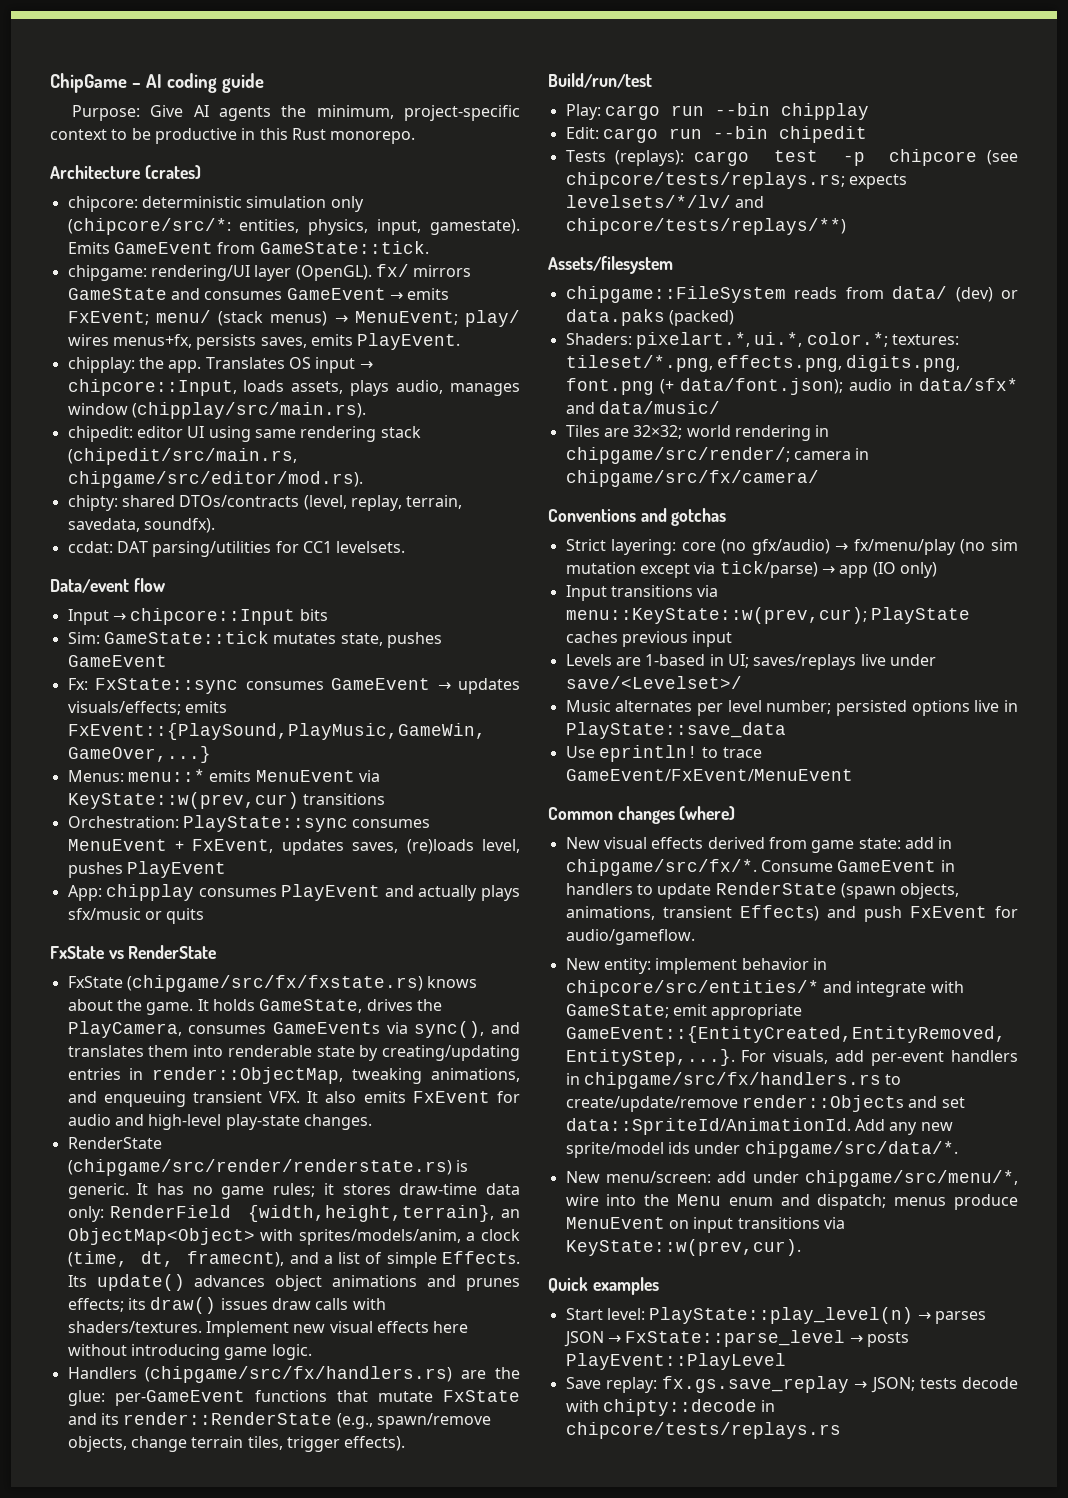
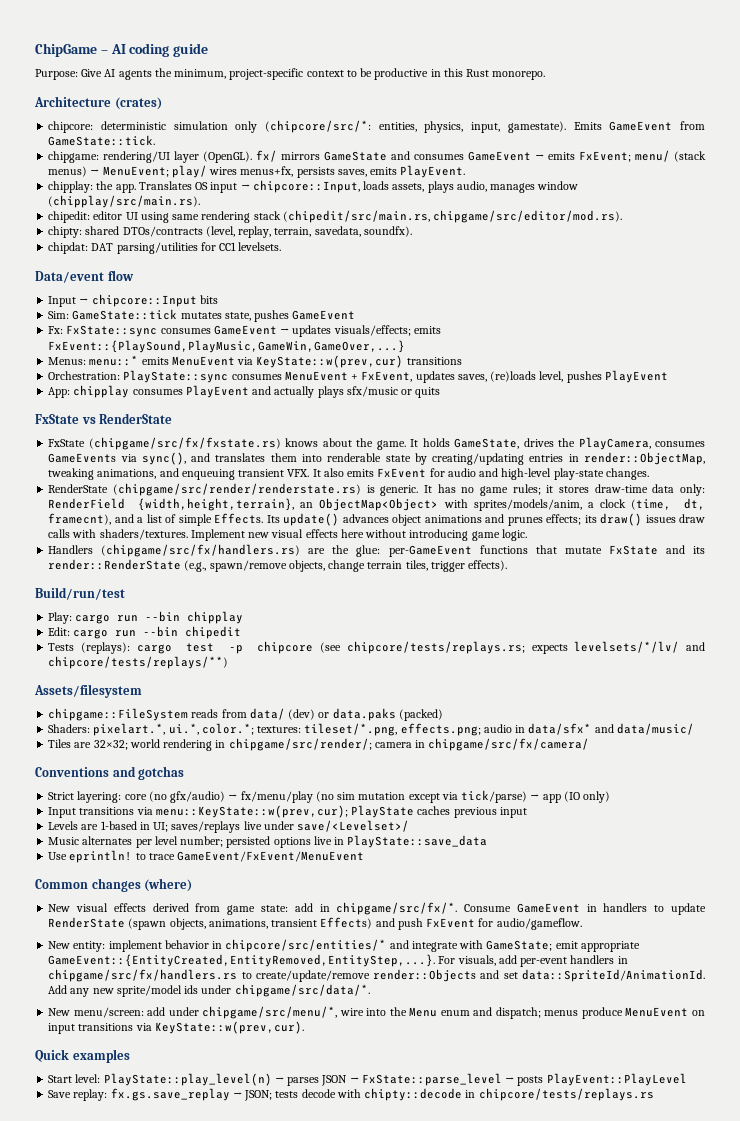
[67,541,113,553] ccdat: -> [48,242,89,254] chipdat:
[716,355,961,372] [565,378,844,395] effects.png, digits.png, font.png (+ data/font.json); -> [400,723,481,736] effects.png;

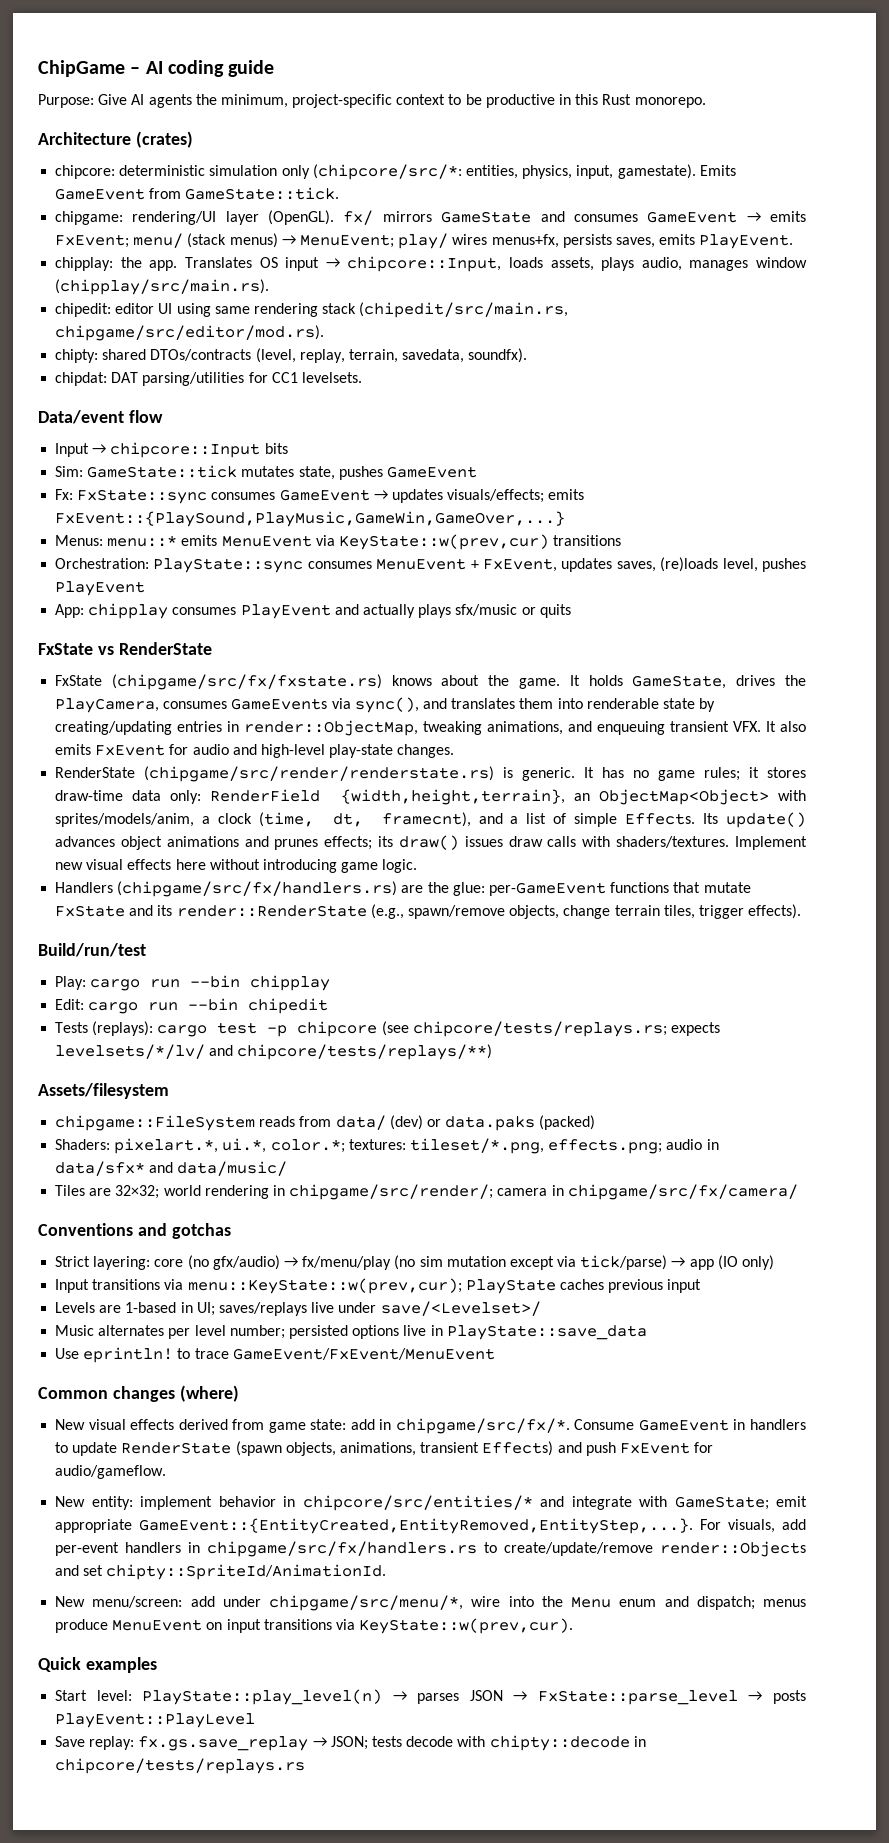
[522,969,705,982] [48,984,370,997] data::SpriteId/AnimationId. Add any new sprite/model ids under chipgame/src/data/*. -> [106,1564,387,1580] chipty::SpriteId/AnimationId.

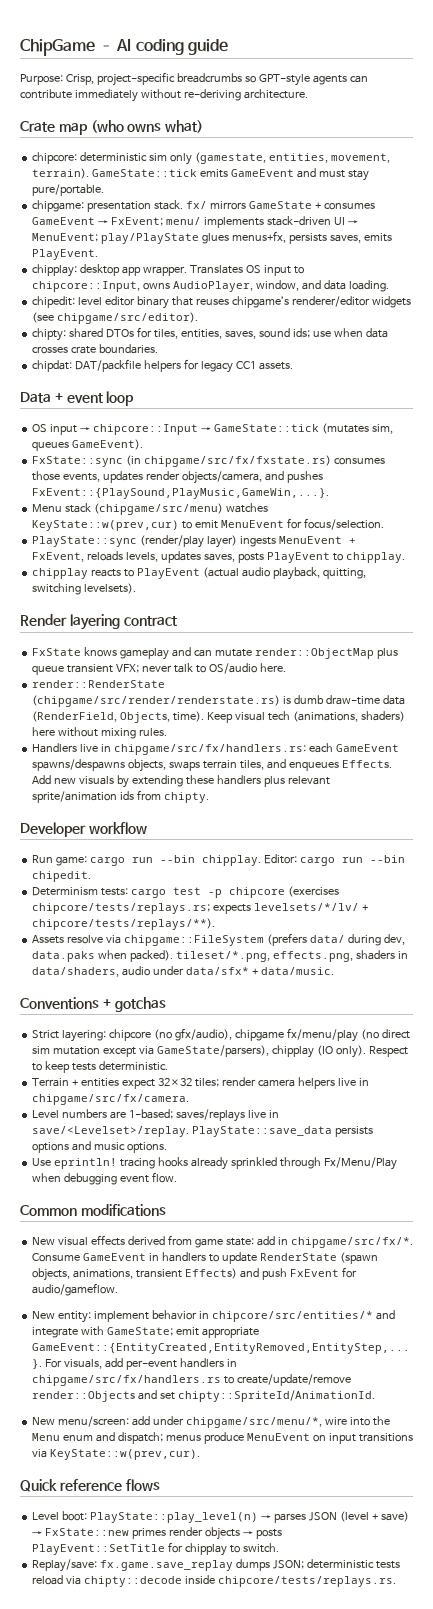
[98,94,706,108] [38,131,193,148] [55,164,736,180] [55,187,340,200] [55,210,335,225] Give AI agents the minimum, project-specific context to be productive in this Rust monorepo. // Architecture (crates) // chipcore: deterministic simulation only (chipcore/src/*: entities, physics, input, gamestate). Emits GameEvent from GameState::tick. // chipgame: rendering/UI layer (OpenGL). -> [65,72,368,86] [20,89,308,102] [20,120,204,135] [32,152,390,165] [32,168,369,181] [32,184,105,196] [32,200,184,212] Crisp, project-specific breadcrumbs so GPT-style agents can contribute immediately without re-deriving architecture. // Crate map (who owns what) // chipcore: deterministic sim only (gamestate, entities, movement, terrain). GameState::tick emits GameEvent and must stay pure/portable. // chipgame: presentation stack.
[540,211,807,223] and consumes GameEvent → emits -> [314,202,375,210] [32,217,109,225] + consumes GameEvent →
[187,233,488,249] (stack menus) → MenuEvent; play/ wires -> [203,216,358,228] [32,233,230,244] implements stack-driven UI → MenuEvent; play/PlayState glues
[120,256,807,272] [55,279,270,295] [55,302,569,318] [55,325,325,341] [55,348,528,363] [55,372,362,386] [38,410,163,424] [55,442,288,458] [55,465,477,480] [55,489,585,504] [55,511,566,527] [55,534,622,550] [55,557,806,573] [55,581,146,596] [55,603,571,619] [38,642,212,655] [55,674,806,690] [55,697,716,713] [55,720,806,736] [55,744,455,758] [55,766,807,782] [55,789,806,805] [55,812,806,828] [55,835,808,850] [55,859,418,873] [55,881,751,897] [55,904,802,919] [38,943,146,957] [55,975,331,991] [55,998,329,1014] [55,1021,154,1036] the app. Translates OS input → chipcore::Input, loads assets, plays audio, manages window (chipplay/src/main.rs). // chipedit: editor UI using same rendering stack (chipedit/src/main.rs, chipgame/src/editor/mod.rs). // chipty: shared DTOs/contracts (level, replay, terrain, savedata, soundfx). // chipdat: DAT parsing/utilities for CC1 levelsets. // Data/event flow // Input → chipcore::Input bits // Sim: GameState::tick mutates state, pushes GameEvent // Fx: FxState::sync consumes GameEvent → updates visuals/effects; emits FxEvent::{PlaySound,PlayMusic,GameWin,GameOver,...} // Menus: menu::* emits MenuEvent via KeyState::w(prev,cur) transitions // Orchestration: PlayState::sync consumes MenuEvent + FxEvent, updates saves, (re)loads level, pushes PlayEvent // App: chipplay consumes PlayEvent and actually plays sfx/music or quits // FxState vs RenderState // FxState (chipgame/src/fx/fxstate.rs) knows about the game. It holds GameState, drives the PlayCamera, consumes GameEvents via sync(), and translates them into renderable state by creating/updating entries in render::ObjectMap, tweaking animations, and enqueuing transient VFX. It also emits FxEvent for audio and high-level play-state changes. // RenderState (chipgame/src/render/renderstate.rs) is generic. It has no game rules; it stores draw-time data only: RenderField {width,height,terrain}, an ObjectMap<Object> with sprites/models/anim, a clock (time, dt, framecnt), and a list of simple Effects. Its update() advances object animations and prunes effects; its draw() issues draw calls with shaders/textures. Implement new visual effects here without introducing game logic. // Handlers (chipgame/src/fx/handlers.rs) are the glue: per-GameEvent functions that mutate FxState and its render::RenderState (e.g., spawn/remove objects, change terrain tiles, trigger effects). // Build/run/test // Play: cargo run --bin chipplay // Edit: cargo run --bin chipedit // Tests (replays): -> [80,264,304,276] [32,280,389,292] [32,296,411,309] [32,312,199,324] [32,327,388,341] [32,344,159,354] [32,359,293,373] [20,391,135,406] [32,423,393,435] [32,439,144,451] [32,455,386,467] [32,471,323,484] [32,488,330,499] [32,503,269,515] [32,518,384,531] [32,535,356,548] [32,551,405,563] [32,567,366,580] [32,583,137,595] [20,614,177,630] [32,647,398,660] [32,663,286,675] [32,680,166,688] [32,695,405,707] [32,711,405,723] [32,727,168,739] [32,743,399,755] [32,759,392,772] [32,775,330,788] [32,790,210,803] [20,822,147,837] [32,854,405,866] [32,871,92,882] [32,887,129,896] desktop app wrapper. Translates OS input to chipcore::Input, owns AudioPlayer, window, and data loading. // chipedit: level editor binary that reuses chipgame’s renderer/editor widgets (see chipgame/src/editor). // chipty: shared DTOs for tiles, entities, saves, sound ids; use when data crosses crate boundaries. // chipdat: DAT/packfile helpers for legacy CC1 assets. // Data + event loop // OS input → chipcore::Input → GameState::tick (mutates sim, queues GameEvent). // FxState::sync (in chipgame/src/fx/fxstate.rs) consumes those events, updates render objects/camera, and pushes FxEvent::{PlaySound,PlayMusic,GameWin,...}. // Menu stack (chipgame/src/menu) watches KeyState::w(prev,cur) to emit MenuEvent for focus/selection. // PlayState::sync (render/play layer) ingests MenuEvent + FxEvent, reloads levels, updates saves, posts PlayEvent to chipplay. // chipplay reacts to PlayEvent (actual audio playback, quitting, switching levelsets). // Render layering contract // FxState knows gameplay and can mutate render::ObjectMap plus queue transient VFX; never talk to OS/audio here. // render::RenderState (chipgame/src/render/renderstate.rs) is dumb draw-time data (RenderField, Objects, time). Keep visual tech (animations, shaders) here without mixing rules. // Handlers live in chipgame/src/fx/handlers.rs: each GameEvent spawns/despawns objects, swaps terrain tiles, and enqueues Effects. Add new visuals by extending these handlers plus relevant sprite/animation ids from chipty. // Developer workflow // Run game: cargo run --bin chipplay. Editor: cargo run --bin chipedit. // Determinism tests:
[381,1021,409,1036] (see -> [288,886,340,897] (exercises
[209,1044,493,1060] [38,1083,169,1099] [55,1115,596,1131] [55,1138,719,1154] [55,1161,288,1176] [55,1184,798,1200] and chipcore/tests/replays/**) // Assets/filesystem // chipgame::FileSystem reads from data/ (dev) or data.paks (packed) // Shaders: pixelart.*, ui.*, color.*; textures: tileset/*.png, effects.png; audio in data/sfx* and data/music/ // Tiles are 32×32; world rendering in chipgame/src/render/; camera in chipgame/src/fx/camera/ -> [362,904,369,911] [32,918,216,930] [32,933,405,946] [32,950,408,962] [32,966,334,977] + chipcore/tests/replays/**). // Assets resolve via chipgame::FileSystem (prefers data/ during dev, data.paks when packed). tileset/*.png, effects.png, shaders in data/shaders, audio under data/sfx* + data/music.
[137,1223,167,1236] and -> [102,999,111,1008] +
[154,1255,298,1270] core (no gfx/audio) → -> [109,1028,284,1041] chipcore (no gfx/audio), chipgame
(416, 1262) none -> [381,1029,410,1039] direct
[580,1255,775,1270] [55,1278,702,1294] [55,1301,541,1316] [55,1325,647,1340] [55,1347,495,1363] tick/parse) → app (IO only) // Input transitions via menu::KeyState::w(prev,cur); PlayState caches previous input // Levels are 1-based in UI; saves/replays live under save/<Levelset>/ // Music alternates per level number; persisted options live in PlayState::save_data // Use eprintln! to trace GameEvent/FxEvent/MenuEvent -> [156,1045,408,1058] [32,1061,169,1073] [32,1077,369,1089] [32,1094,190,1105] [32,1109,279,1122] [32,1126,374,1137] [32,1141,168,1153] [32,1157,397,1170] [32,1172,178,1185] GameState/parsers), chipplay (IO only). Respect to keep tests deterministic. // Terrain + entities expect 32×32 tiles; render camera helpers live in chipgame/src/fx/camera. // Level numbers are 1-based; saves/replays live in save/<Levelset>/replay. PlayState::save_data persists options and music options. // Use eprintln! tracing hooks already sprinkled through Fx/Menu/Play when debugging event flow.
[112,1385,239,1402] changes (where) -> [80,1204,166,1216] modifications
[85,1657,157,1673] [55,1689,806,1705] [55,1713,256,1728] [55,1735,646,1751] [55,1758,306,1774] examples // Start level: PlayState::play_level(n) → parses JSON → FxState::parse_level → posts PlayEvent::PlayLevel // Save replay: fx.gs.save_replay → JSON; tests decode with chipty::decode in chipcore/tests/replays.rs -> [59,1479,160,1491] [32,1511,409,1523] [32,1527,282,1540] [32,1542,279,1556] [32,1559,400,1572] [32,1575,396,1587] reference flows // Level boot: PlayState::play_level(n) → parses JSON (level + save) → FxState::new primes render objects → posts PlayEvent::SetTitle for chipplay to switch. // Replay/save: fx.game.save_replay dumps JSON; deterministic tests reload via chipty::decode inside chipcore/tests/replays.rs.

